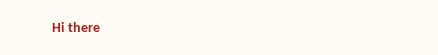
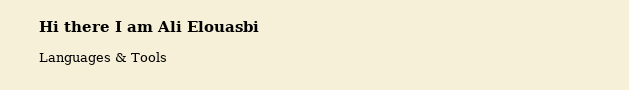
(100, 27) none -> [115,21,259,32] [39,52,167,65] I am Ali Elouasbi // Languages & Tools

